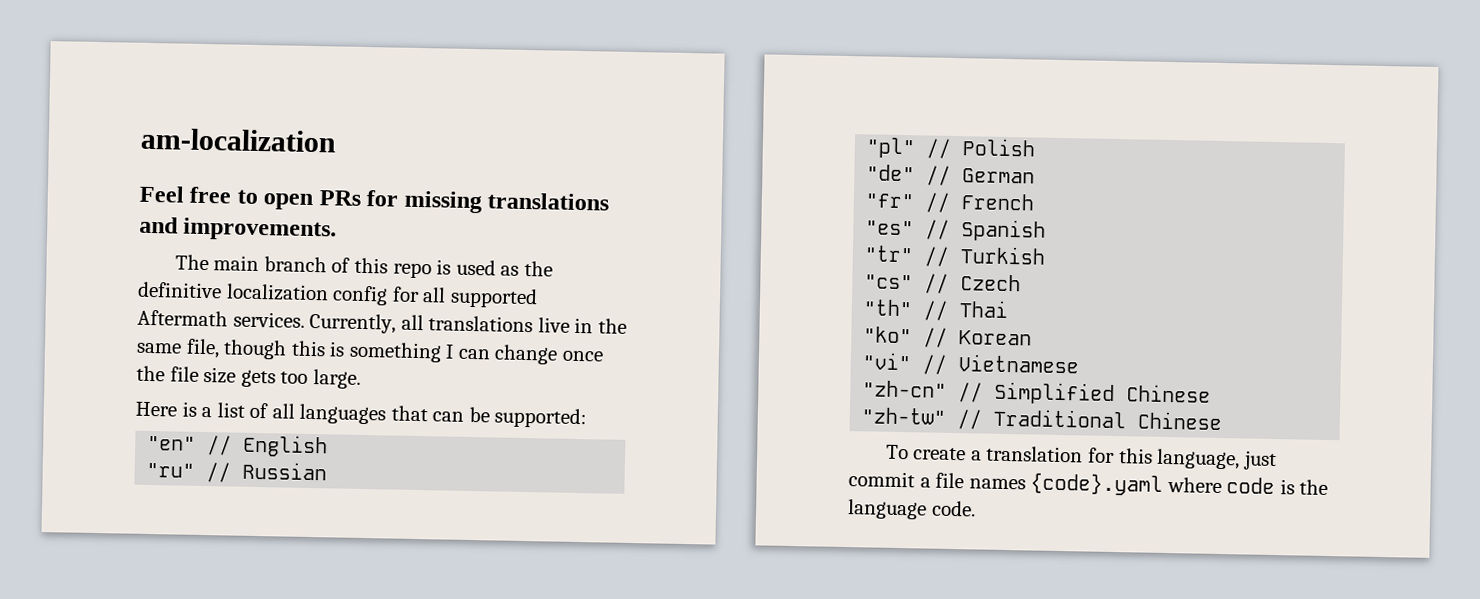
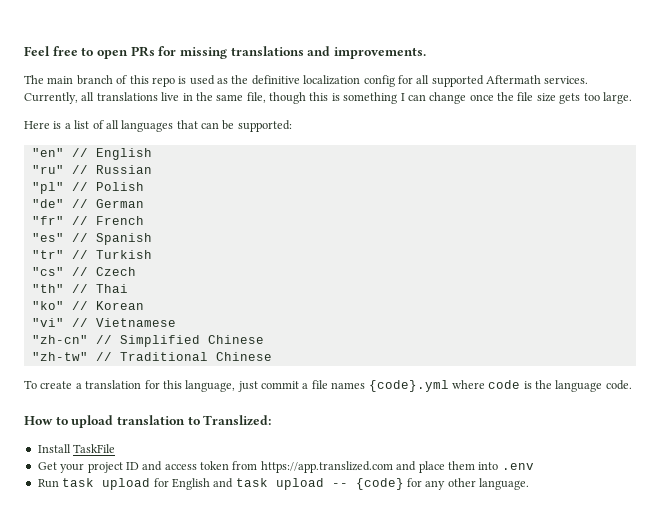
[140,127,337,153] am-localization // -> (24, 51) none
[1030,472,1164,496] {code}.yaml -> [368,380,449,392] {code}.yml
(976, 508) none -> [24,415,272,428] [37,444,116,453] [37,461,534,473] [37,478,530,490] // How to upload translation to Translized: // Install TaskFile // Get your project ID and access token from https://app.translized.com and place them into .env // Run task upload for English and task upload -- {code} for any other language.

